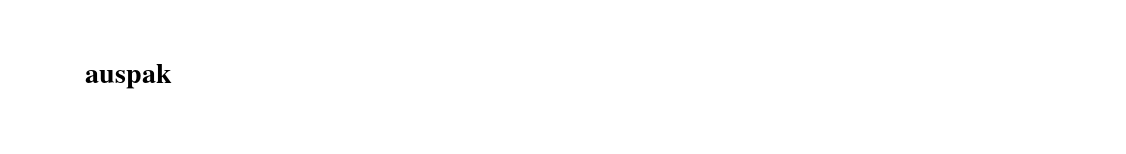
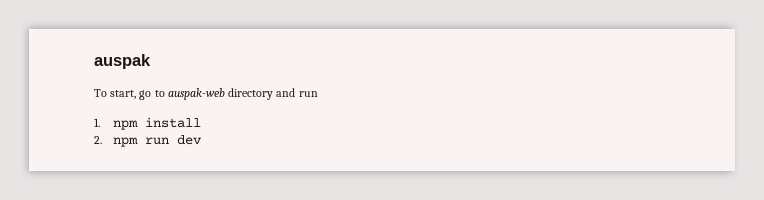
(172, 76) none -> [94,88,318,100] [94,117,202,130] [94,135,203,147] // To start, go to auspak-web directory and run // 1. npm install // 2. npm run dev

